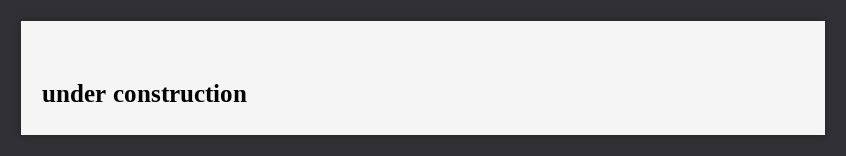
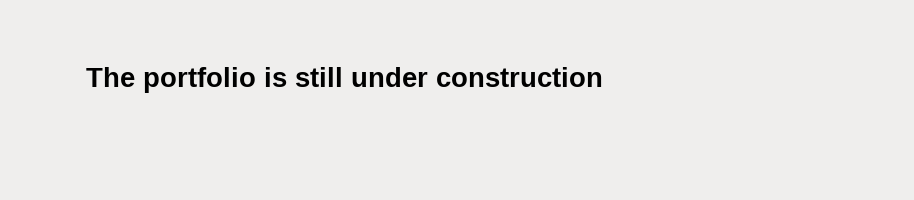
(42, 93) none -> [86,67,343,93] The portfolio is still

